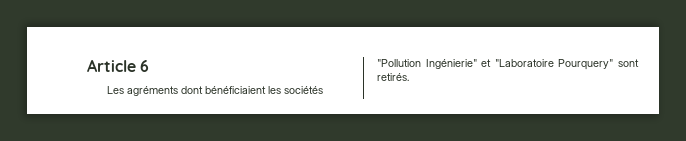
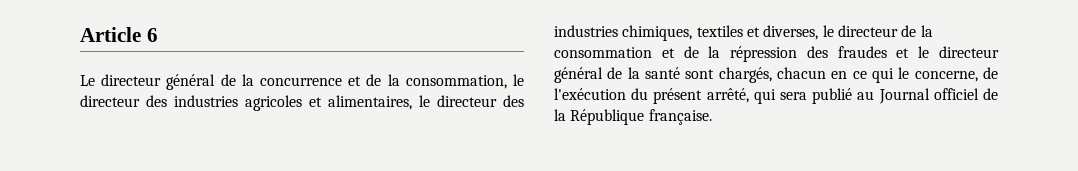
[106,86,323,96] [377,59,639,70] [377,73,409,81] Les agréments dont bénéficiaient les sociétés "Pollution Ingénierie" et "Laboratoire Pourquery" sont retirés. -> [80,74,524,90] [80,95,524,111] [554,25,933,41] [554,46,999,62] [554,67,998,83] [554,88,998,104] [554,109,712,125] Le directeur général de la concurrence et de la consommation, le directeur des industries agricoles et alimentaires, le directeur des industries chimiques, textiles et diverses, le directeur de la consommation et de la répression des fraudes et le directeur général de la santé sont chargés, chacun en ce qui le concerne, de l'exécution du présent arrêté, qui sera publié au Journal officiel de la République française.

